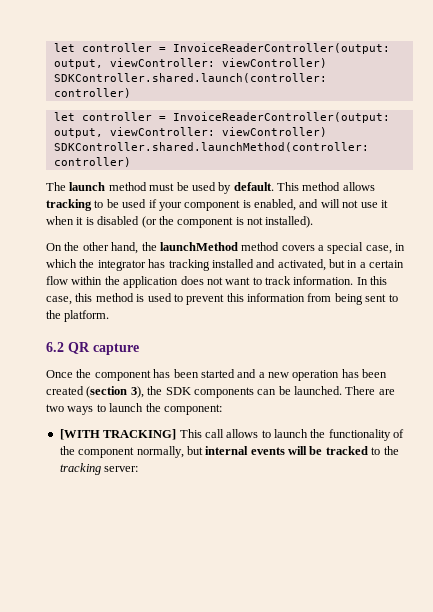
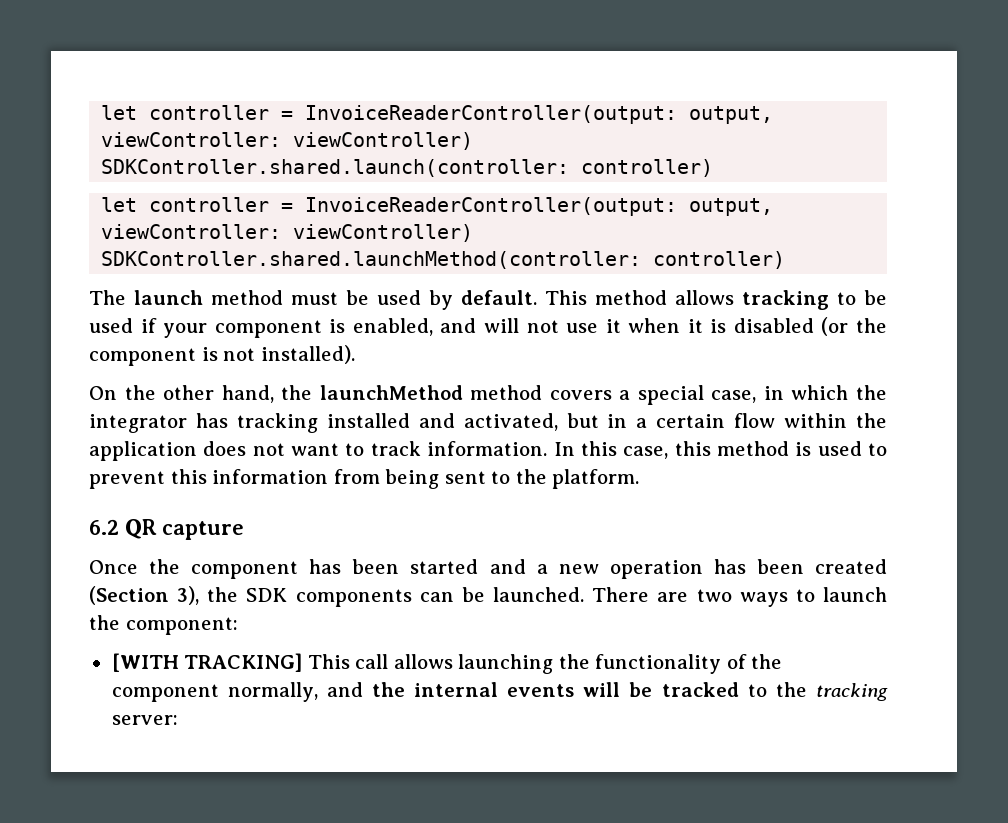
[86,386,128,398] (section -> [89,586,169,605] (Section
[261,429,308,438] to launch -> [458,654,554,674] launching
[186,446,203,455] but -> [326,682,405,697] and the

